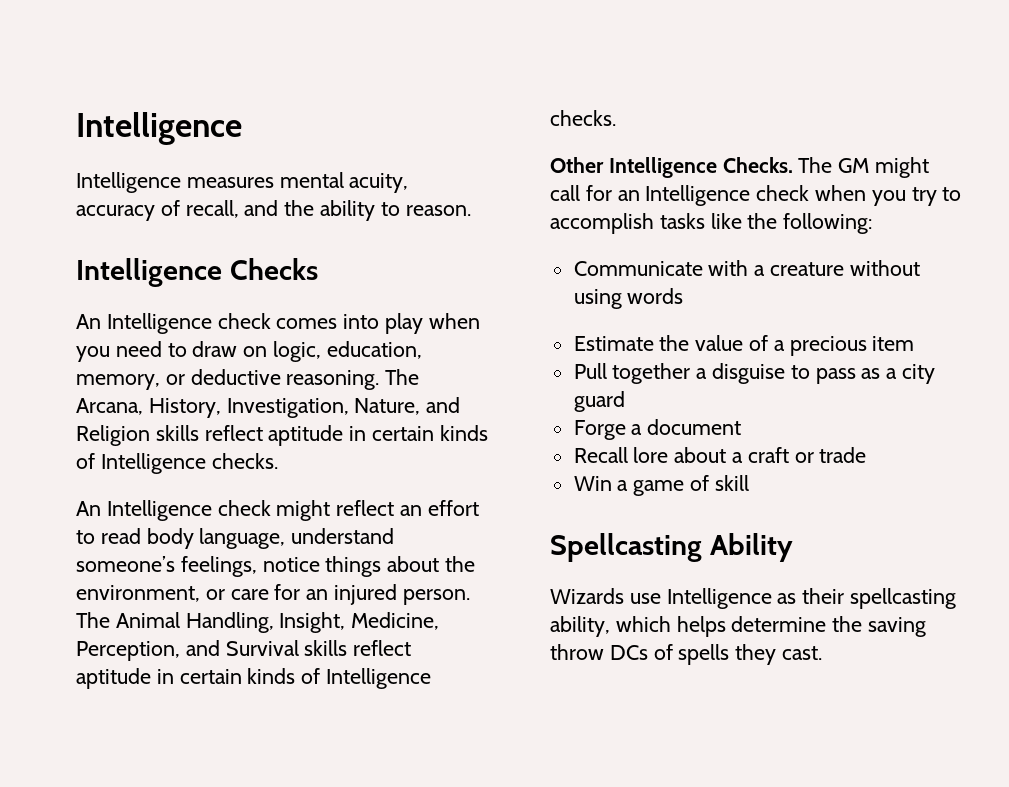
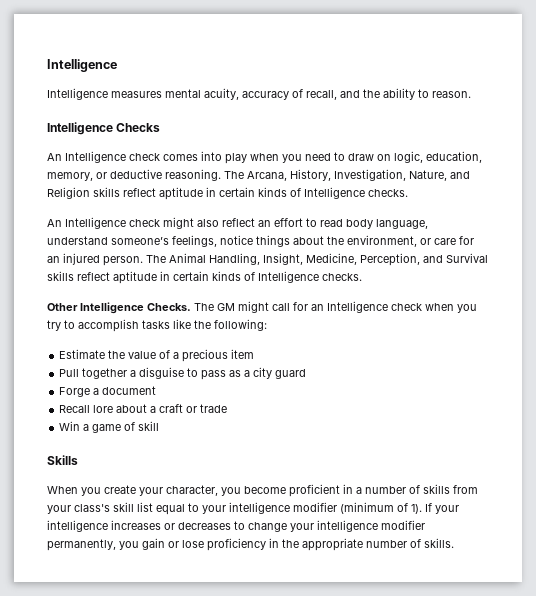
(331, 510) none -> [197,219,219,227] also
[573,260,920,276] [573,288,684,309] // Communicate with a creature without using words -> (267, 325) none
[550,533,793,562] [550,588,957,609] [550,616,927,637] [550,644,823,665] Spellcasting Ability // Wizards use Intelligence as their spellcasting ability, which helps determine the saving throw DCs of spells they cast. -> [47,455,78,465] [47,484,478,497] [47,502,459,515] [47,520,425,532] [47,538,454,551] Skills // When you create your character, you become proficient in a number of skills from your class's skill list equal to your intelligence modifier (minimum of 1). If your intelligence increases or decreases to change your intelligence modifier permanently, you gain or lose proficiency in the appropriate number of skills.

